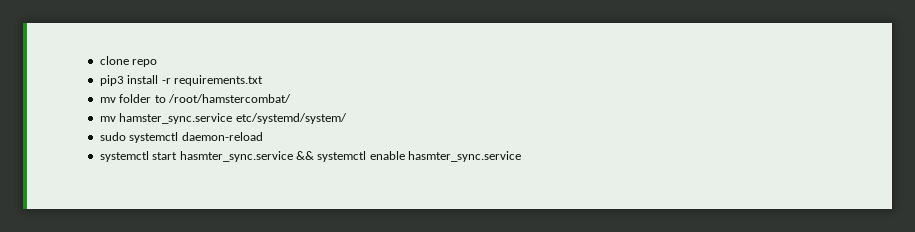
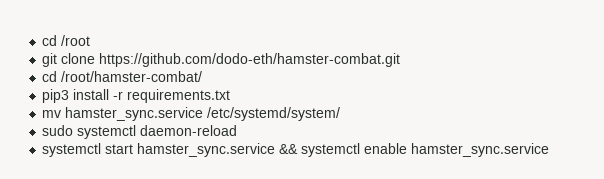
[99,56,158,67] clone repo -> [42,35,91,46] [42,53,401,67] [42,71,203,82] cd /root // git clone https://github.com/dodo-eth/hamster-combat.git // cd /root/hamster-combat/
[99,94,291,103] // mv folder to /root/hamstercombat/ -> (231, 96) none
[235,113,347,124] etc/systemd/system/ -> [207,107,341,121] /etc/systemd/system/
[179,151,293,162] hasmter_sync.service -> [137,143,276,157] hamster_sync.service
[408,151,521,162] hasmter_sync.service -> [411,143,550,157] hamster_sync.service

